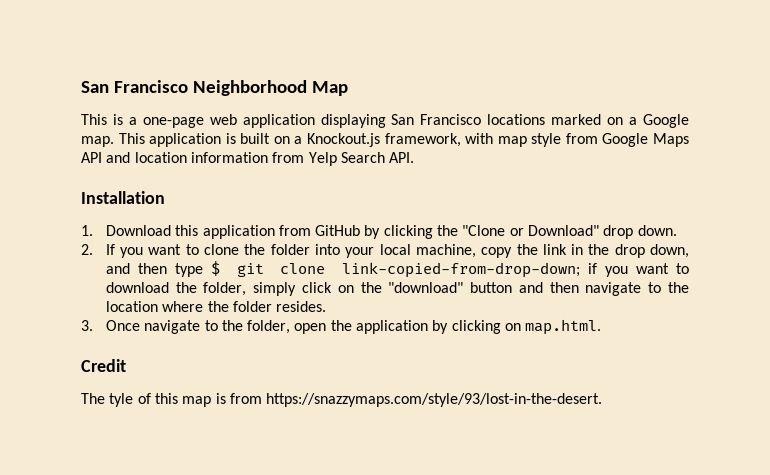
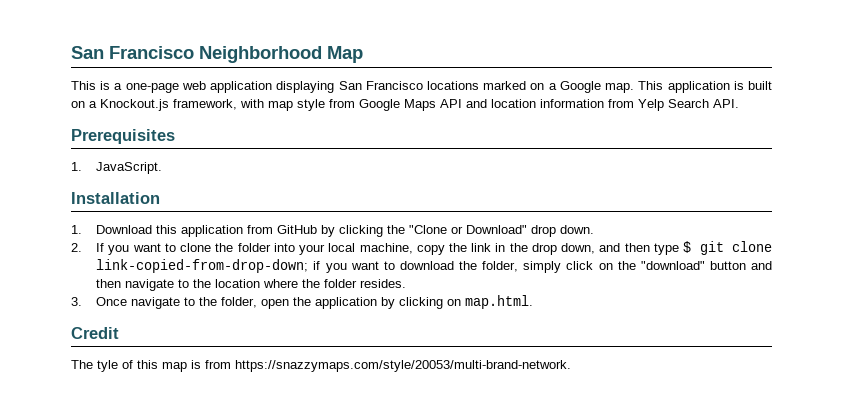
(415, 157) none -> [71,129,175,144] [71,162,163,174] // Prerequisites // 1. JavaScript.
[266,393,603,407] https://snazzymaps.com/style/93/lost-in-the-desert. -> [235,360,571,372] https://snazzymaps.com/style/20053/multi-brand-network.

